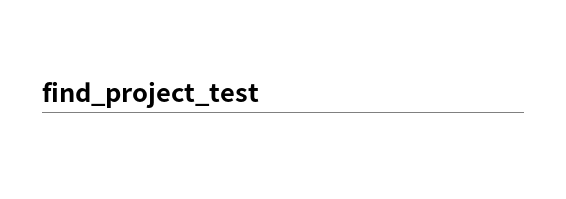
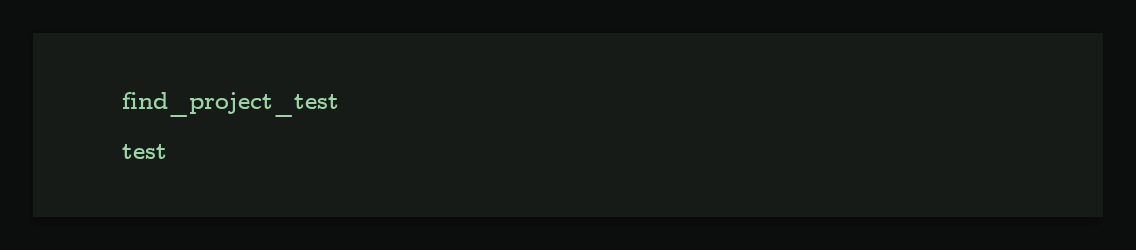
(259, 94) none -> [122,144,167,159] // test

